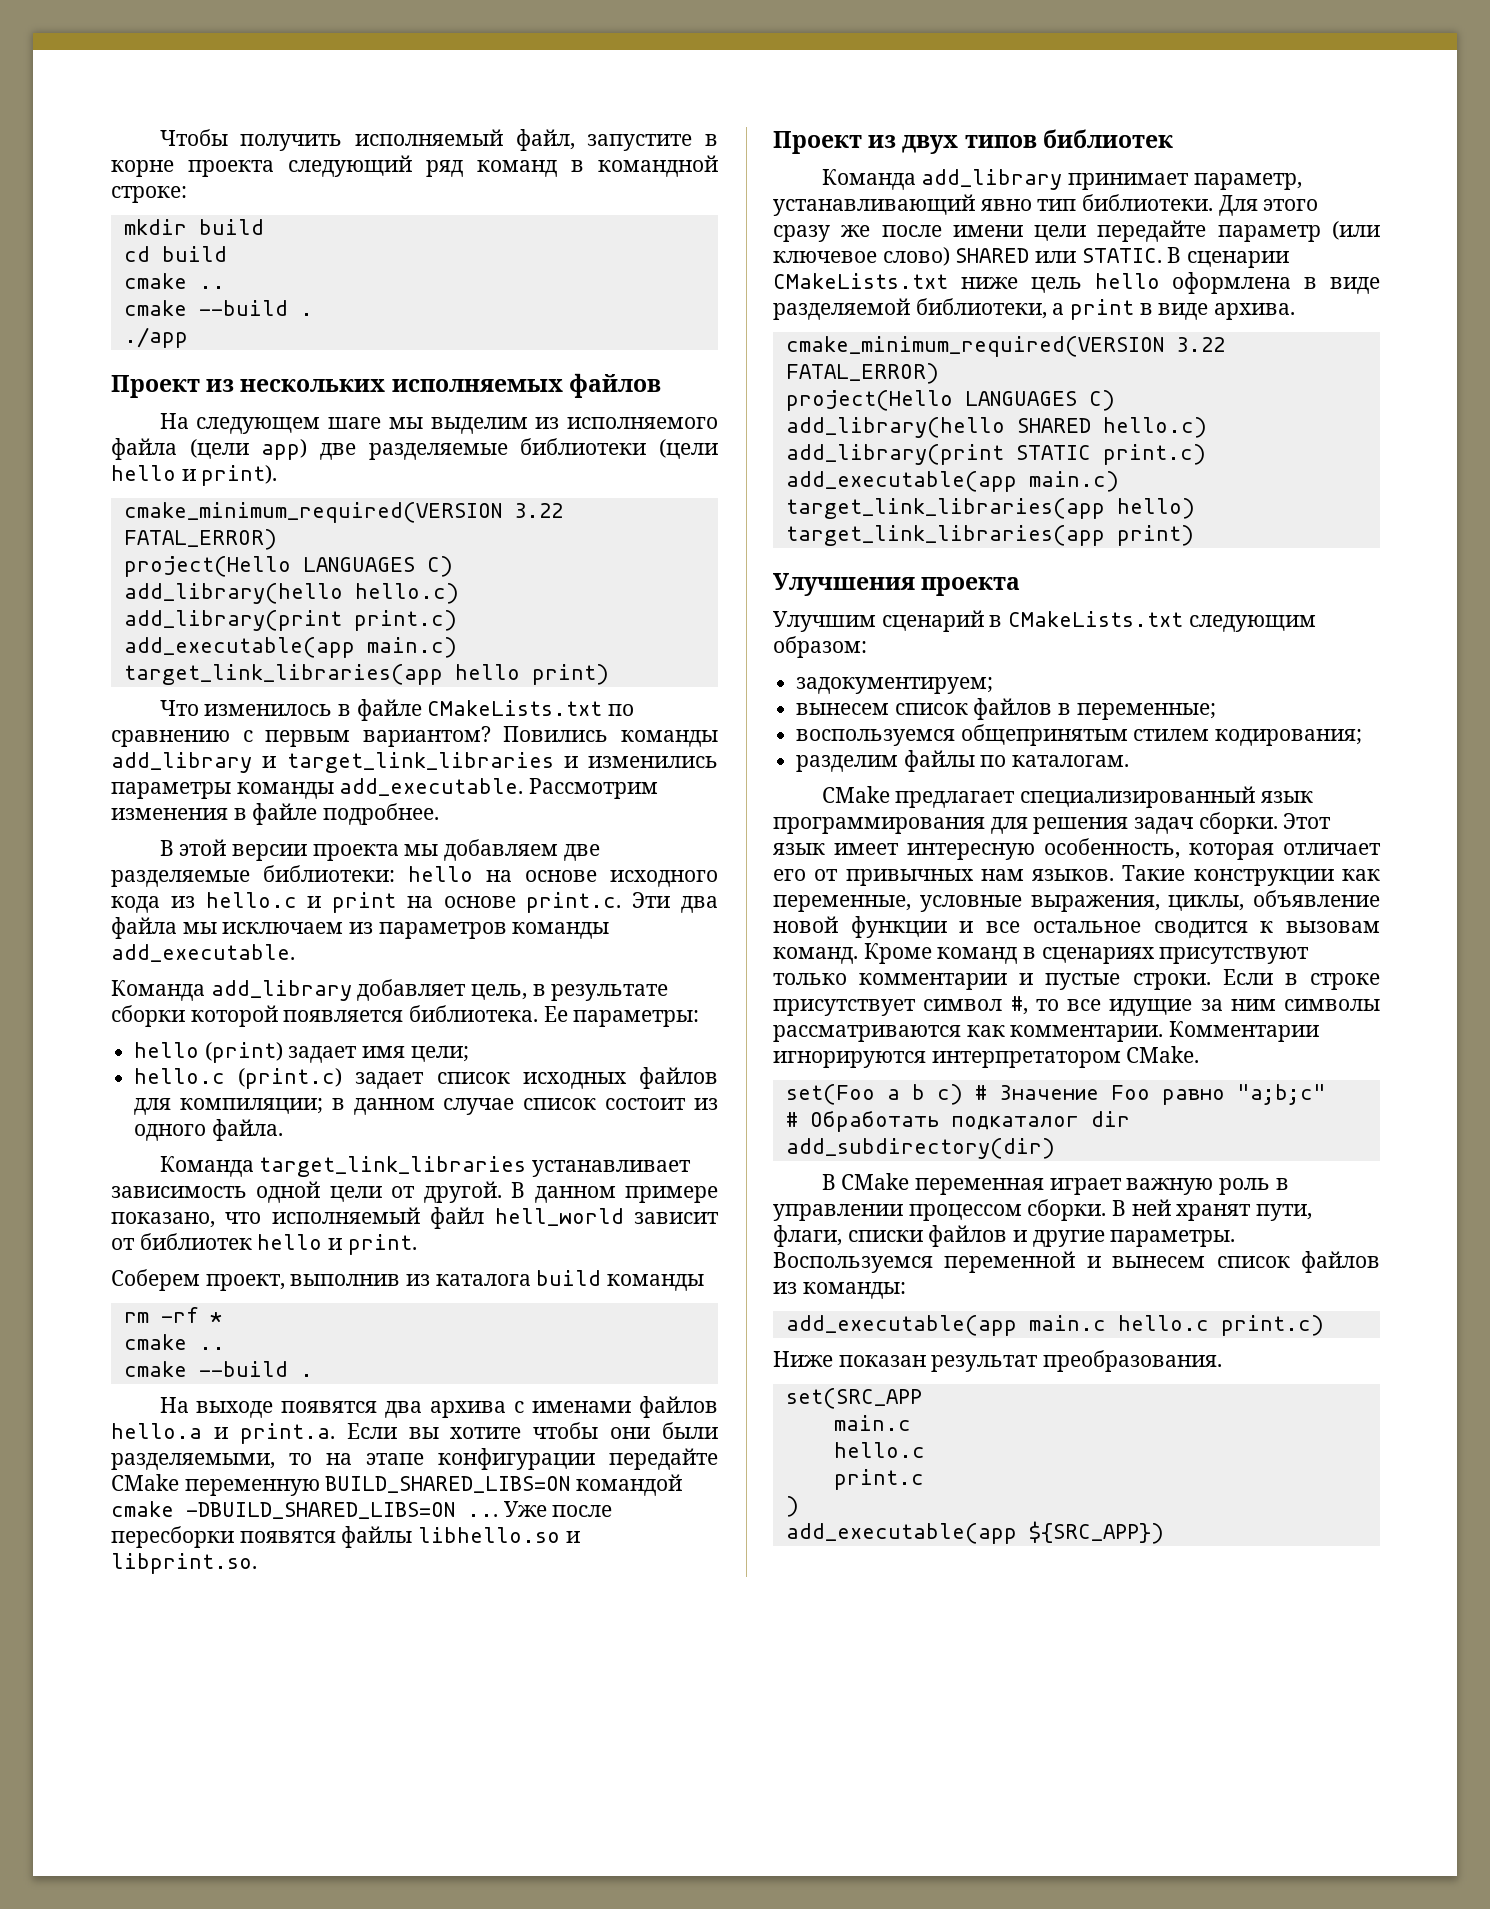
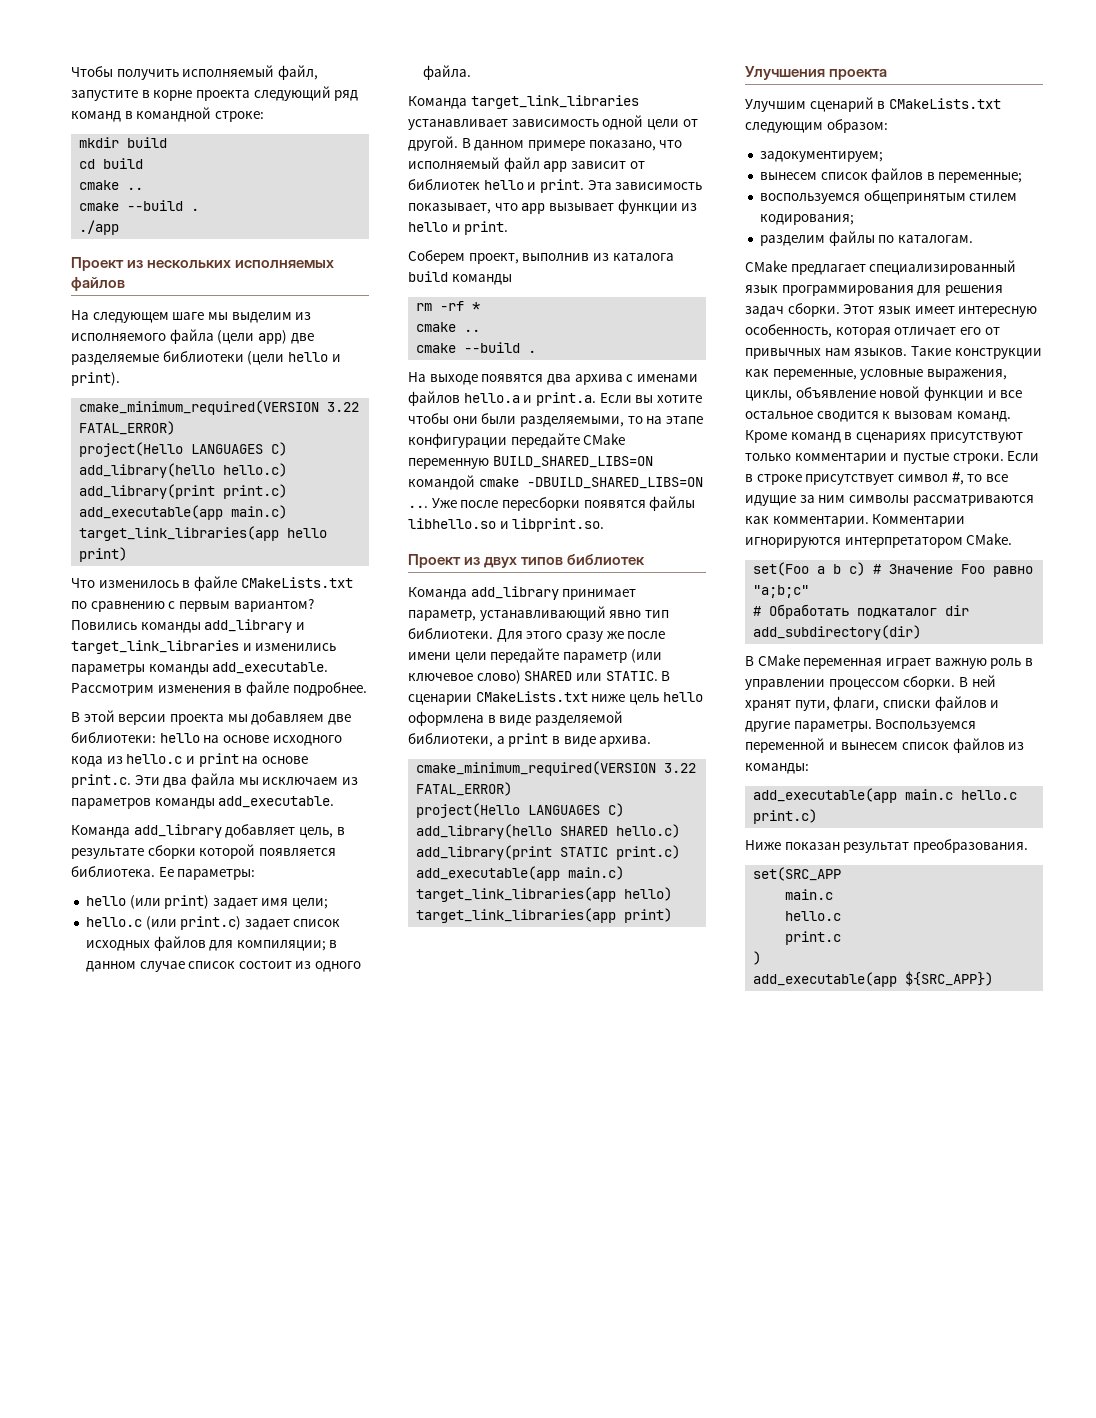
[111,870,250,887] разделяемые -> (351, 719) none
[204,1042,283,1063] (print) -> [129,895,210,909] (или print)
[238,1068,343,1089] (print.c) -> [145,916,242,930] (или print.c)
[494,1208,624,1226] hell_world -> [543,161,568,172] app
(417, 1244) none -> [587,180,703,190] [408,199,698,214] [408,221,509,235] Эта зависимость показывает, что app вызывает функции из hello и print.

